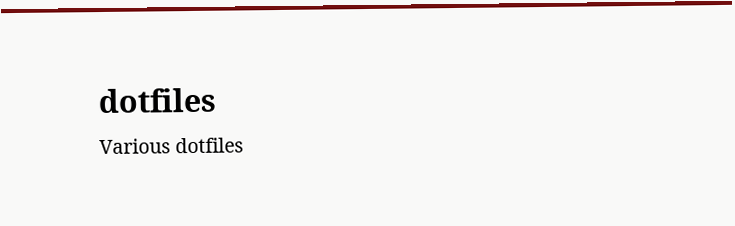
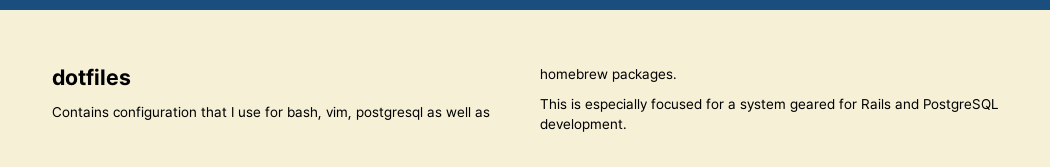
[99,137,245,155] Various dotfiles -> [52,106,490,120] [540,69,677,82] [540,98,998,112] [540,119,627,132] Contains configuration that I use for bash, vim, postgresql as well as homebrew packages. // This is especially focused for a system geared for Rails and PostgreSQL development.

